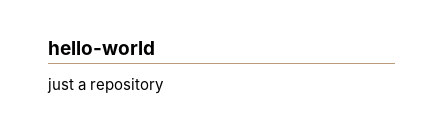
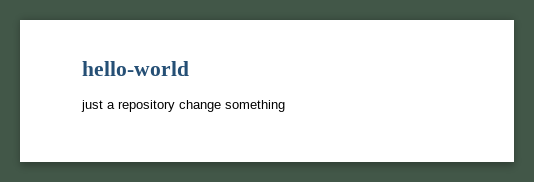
(165, 85) none -> [179,100,285,112] change something

